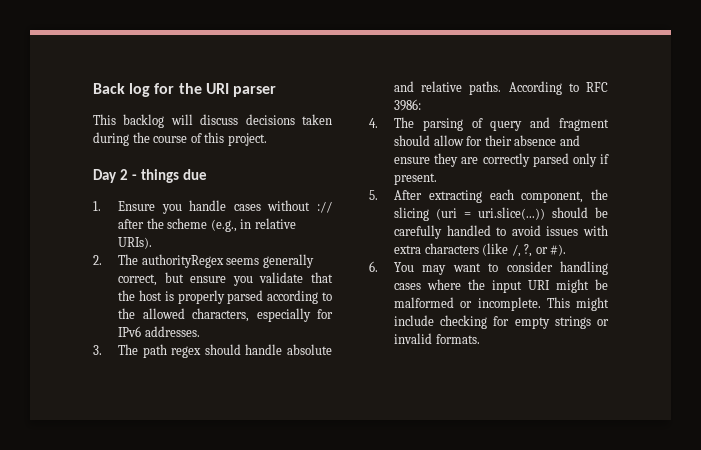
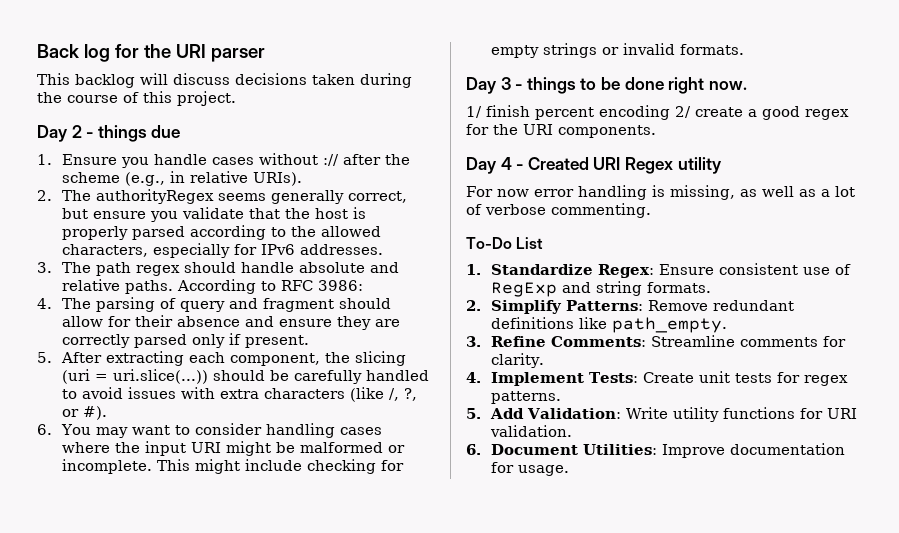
(480, 339) none -> [466,77,747,94] [466,105,849,120] [466,124,656,138] [466,157,722,174] [466,185,855,200] [466,203,651,218] [466,237,544,249] [466,263,851,278] [490,281,711,297] [466,300,794,314] [490,317,727,333] [466,335,846,347] [490,353,544,368] [466,371,848,386] [490,391,561,404] [466,407,857,422] [489,425,572,437] [466,443,845,458] [490,462,569,476] // Day 3 - things to be done right now. // 1/ finish percent encoding 2/ create a good regex for the URI components. // Day 4 - Created URI Regex utility // For now error handling is missing, as well as a lot of verbose commenting. // To-Do List // 1. Standardize Regex: Ensure consistent use of RegExp and string formats. // 2. Simplify Patterns: Remove redundant definitions like path_empty. // 3. Refine Comments: Streamline comments for clarity. // 4. Implement Tests: Create unit tests for regex patterns. // 5. Add Validation: Write utility functions for URI validation. // 6. Document Utilities: Improve documentation for usage.

